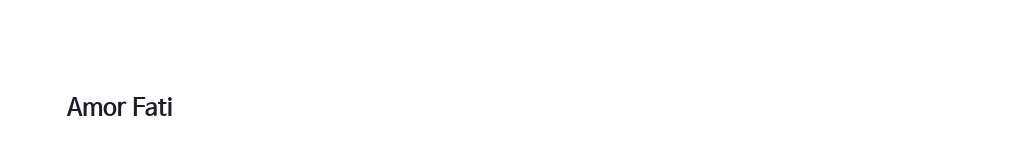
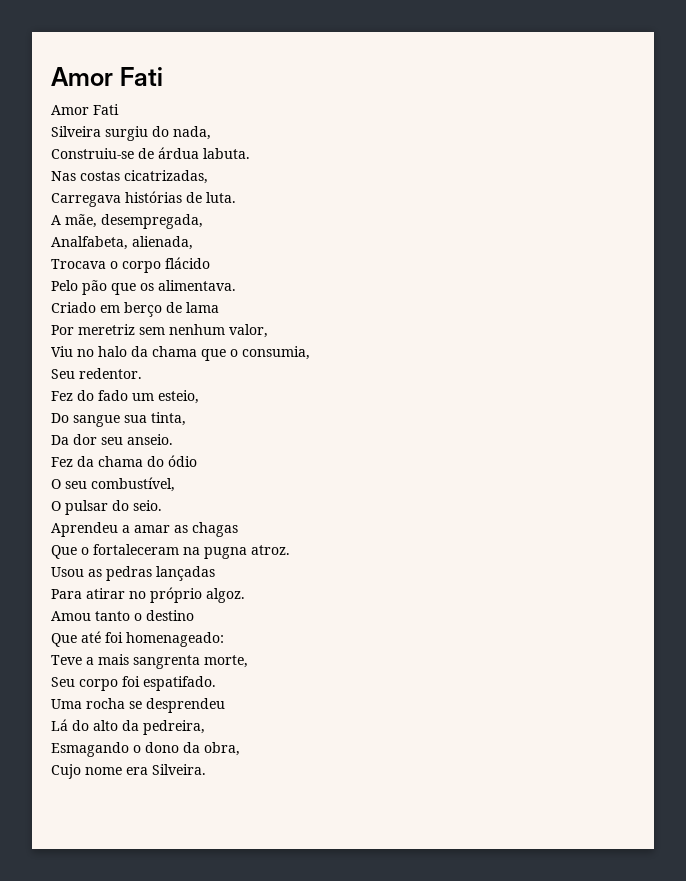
[66,97,174,116] Amor Fati -> [51,67,163,86] [51,104,119,115] [51,126,211,141] [51,147,250,159] [51,170,208,184] [51,191,236,207] [51,214,203,229] [51,236,193,250] [51,257,210,273] [51,280,236,295] [51,302,219,317] [51,324,268,338] [51,346,310,361] [51,368,142,379] [51,390,199,404] [51,412,186,427] [51,434,173,445] [51,455,197,467] [51,477,175,492] [51,500,162,515] [51,522,238,537] [51,544,290,559] [51,566,215,581] [51,587,245,603] [51,610,194,621] [51,631,224,647] [51,654,248,669] [51,676,216,691] [51,698,225,713] [51,719,205,735] [51,742,240,757] [51,764,206,779] Amor Fati // Amor Fati // Silveira surgiu do nada, // Construiu-se de árdua labuta. // Nas costas cicatrizadas, // Carregava histórias de luta. // A mãe, desempregada, // Analfabeta, alienada, // Trocava o corpo flácido // Pelo pão que os alimentava. // Criado em berço de lama // Por meretriz sem nenhum valor, // Viu no halo da chama que o consumia, // Seu redentor. // Fez do fado um esteio, // Do sangue sua tinta, // Da dor seu anseio. // Fez da chama do ódio // O seu combustível, // O pulsar do seio. // Aprendeu a amar as chagas // Que o fortaleceram na pugna atroz. // Usou as pedras lançadas // Para atirar no próprio algoz. // Amou tanto o destino // Que até foi homenageado: // Teve a mais sangrenta morte, // Seu corpo foi espatifado. // Uma rocha se desprendeu // Lá do alto da pedreira, // Esmagando o dono da obra, // Cujo nome era Silveira.

